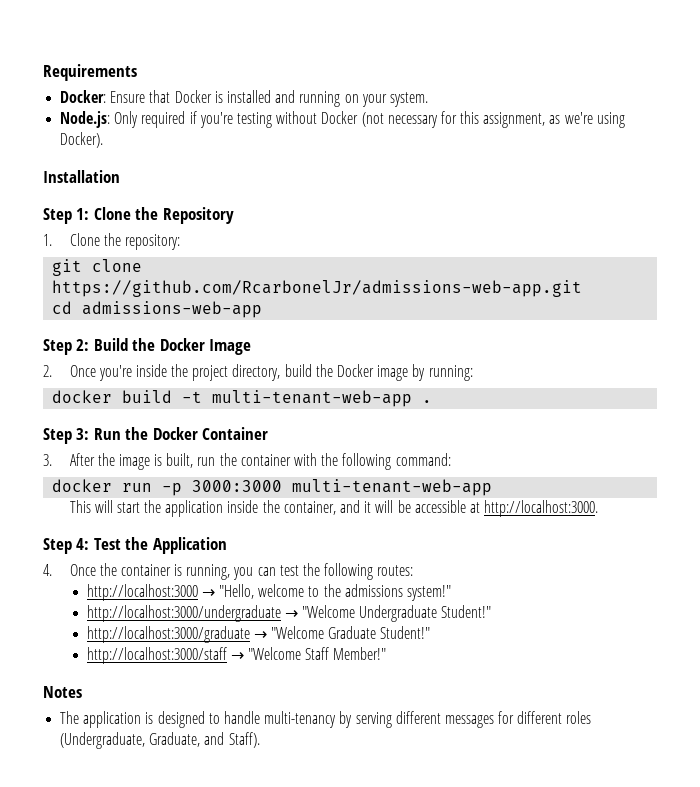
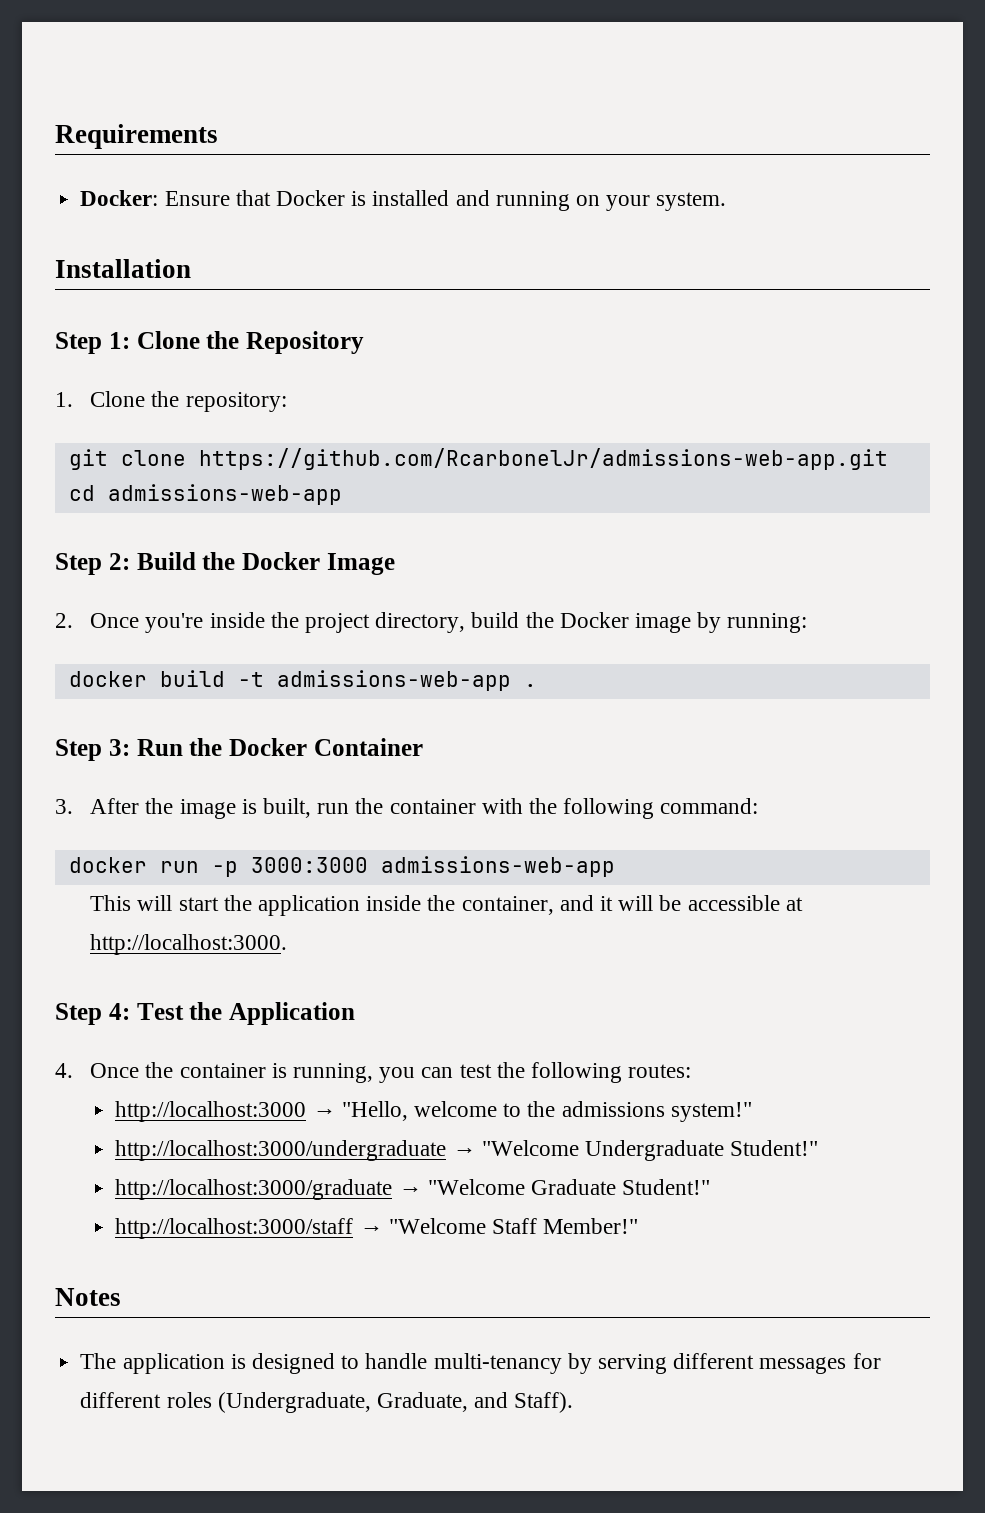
[60,111,625,128] [60,132,104,148] // Node.js: Only required if you're testing without Docker (not necessary for this assignment, as we're using Docker). -> (727, 201) none
[212,390,413,407] multi-tenant-web-app -> [276,670,511,691] admissions-web-app
[292,479,493,496] multi-tenant-web-app -> [380,856,615,877] admissions-web-app

